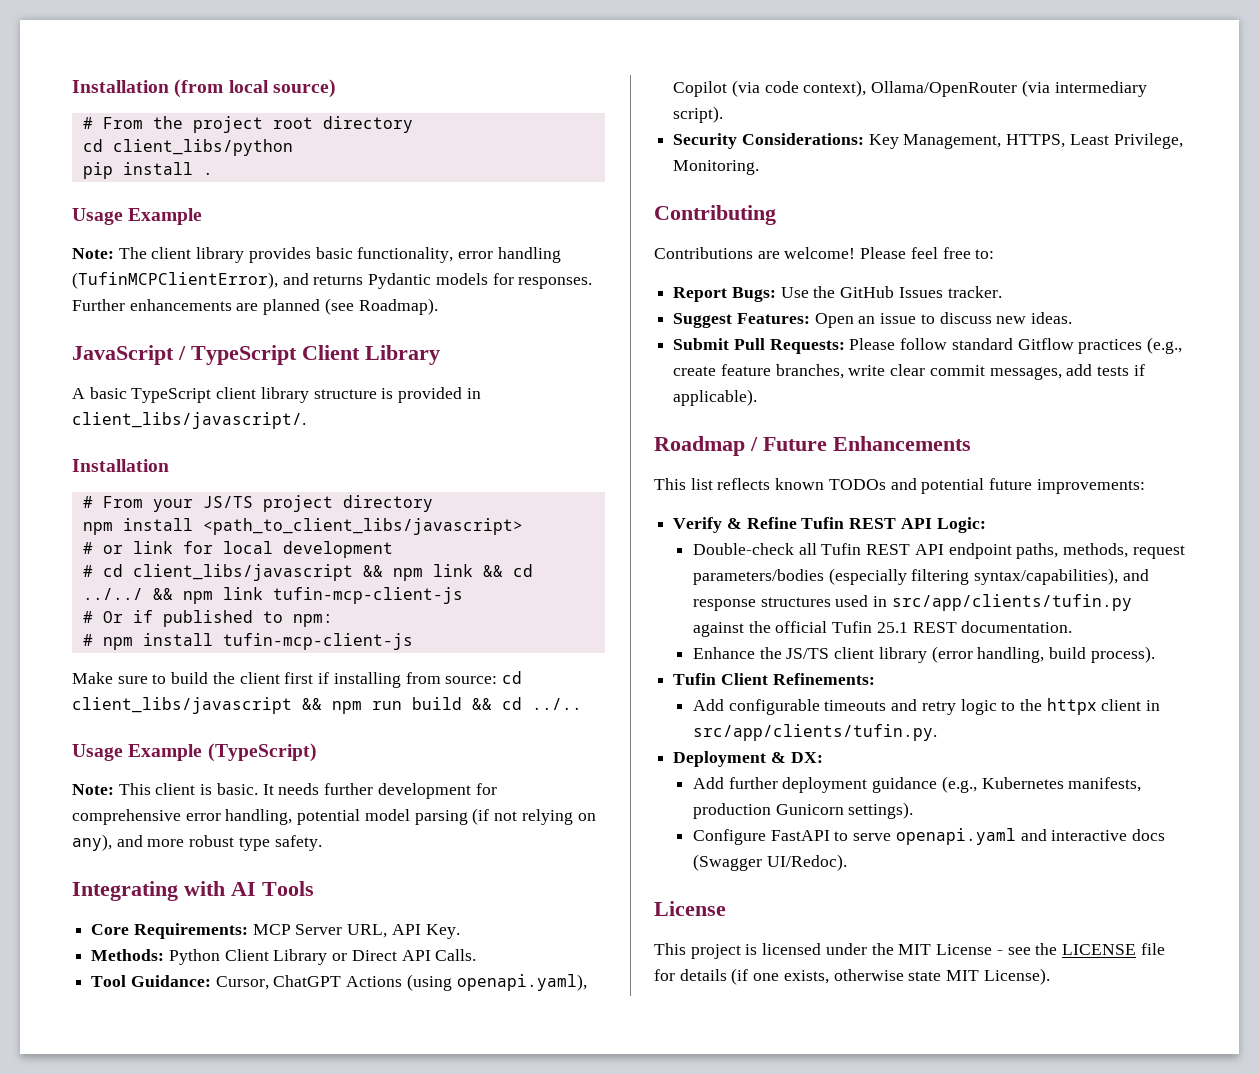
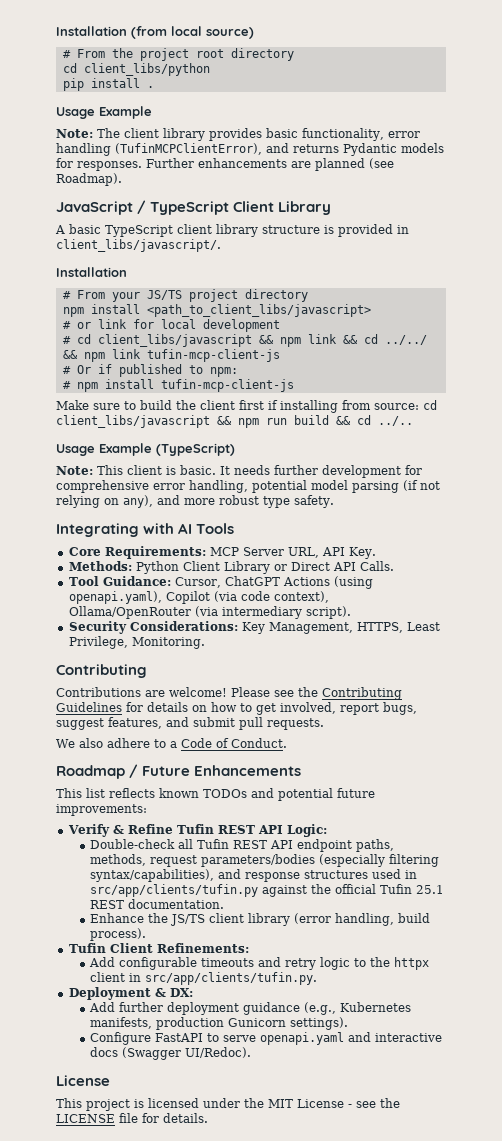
[910,247,995,259] [673,286,1002,302] [673,312,1073,328] [673,337,1183,354] [673,364,1145,380] [673,389,758,406] feel free to: // Report Bugs: Use the GitHub Issues tracker. // Suggest Features: Open an issue to discuss new ideas. // Submit Pull Requests: Please follow standard Gitflow practices (e.g., create feature branches, write clear commit messages, add tests if applicable). -> [274,687,402,700] [56,702,417,715] [56,717,324,730] [56,738,287,748] see the Contributing Guidelines for details on how to get involved, report bugs, suggest features, and submit pull requests. // We also adhere to a Code of Conduct.
[679,968,1050,985] details (if one exists, otherwise state MIT License). -> [163,1113,208,1123] details.

